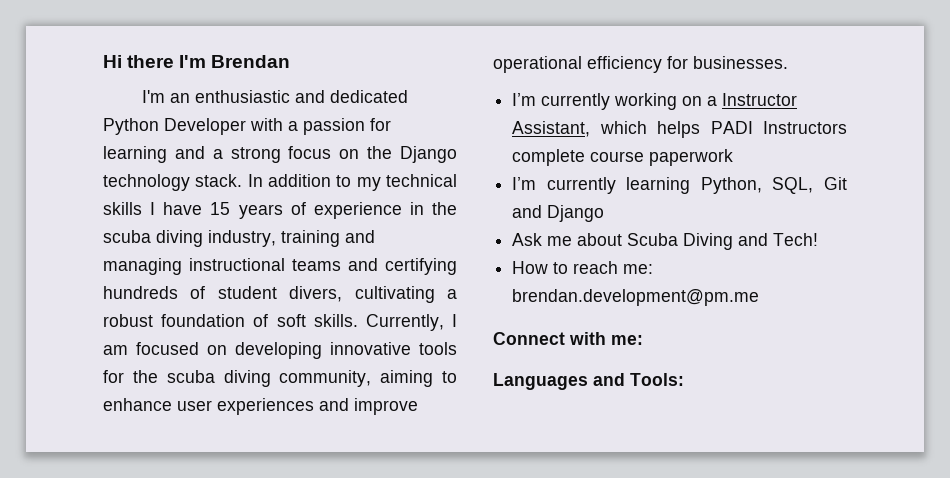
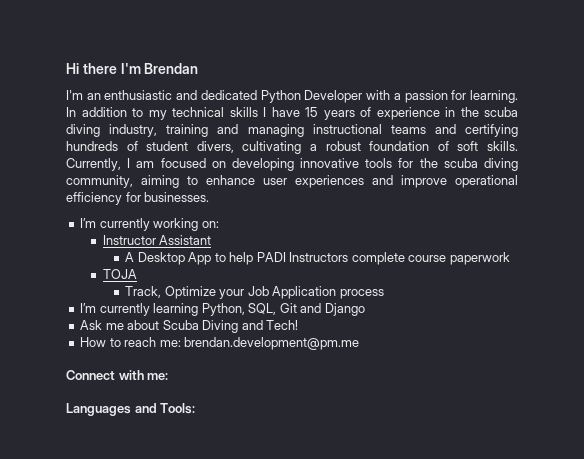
[103,146,457,163] [103,174,243,191] learning and a strong focus on the Django technology stack. -> [470,90,519,103] learning.
[682,93,798,106] [512,121,701,138] on a Instructor Assistant, which helps -> [201,221,219,228] [102,235,212,245] [125,252,254,265] on: // Instructor Assistant // A Desktop App to help
(734, 157) none -> [102,269,137,279] [125,286,384,299] // TOJA // Track, Optimize your Job Application process

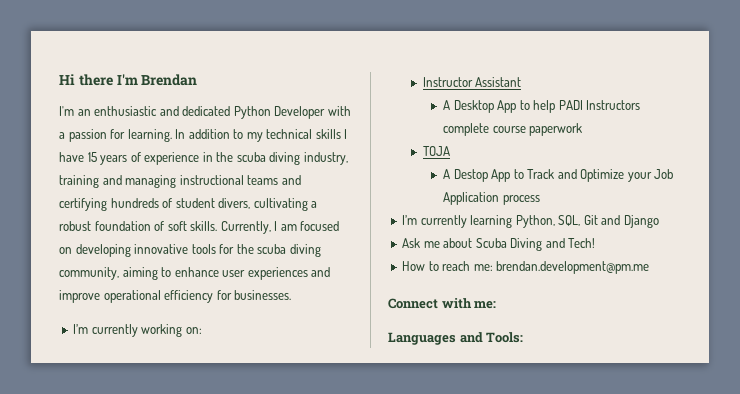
[125,286,162,298] Track, -> [443,169,577,182] A Destop App to Track and

